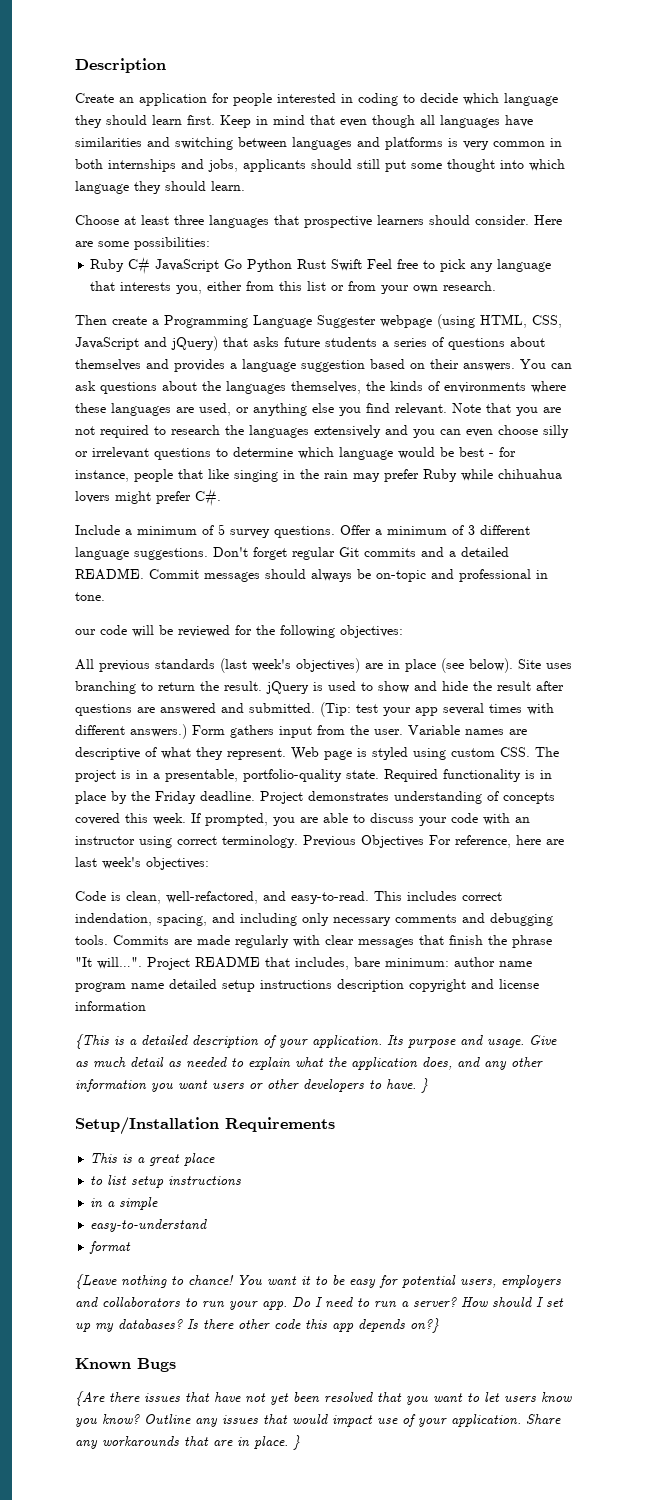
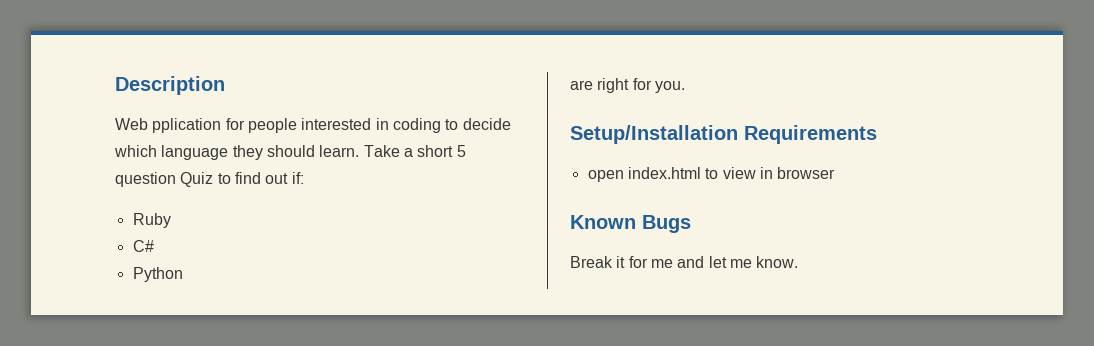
[75,93,207,106] Create an application -> [115,118,222,133] Web pplication
[152,115,533,128] [75,137,562,150] [75,159,565,172] [75,181,245,194] [75,215,562,228] [75,237,210,250] [90,259,125,272] learn first. Keep in mind that even though all languages have similarities and switching between languages and platforms is very common in both internships and jobs, applicants should still put some thought into which language they should learn. // Choose at least three languages that prospective learners should consider. Here are some possibilities: // Ruby -> [319,145,466,157] [115,172,304,187] [132,213,171,228] learn. Take a short 5 question Quiz to find out if: // Ruby //
[155,259,243,272] JavaScript Go -> (154, 246) //
[297,259,552,272] [90,281,497,294] [75,314,562,329] [75,336,545,351] [75,359,572,372] [75,381,566,394] [75,403,561,416] [75,425,569,438] [75,447,516,460] [75,469,562,482] [75,489,221,507] [75,524,530,538] [75,547,509,560] [75,568,548,582] [75,592,105,601] [75,625,403,638] [75,658,572,673] [75,681,564,694] [75,702,554,717] [75,724,527,739] [75,747,559,760] [75,769,552,782] [75,791,555,804] [75,813,530,826] [75,835,564,848] [75,857,209,870] [75,891,502,904] [75,913,553,926] [75,935,552,948] [75,956,532,970] [75,979,539,992] [75,1001,146,1011] [75,1034,557,1049] [75,1057,543,1070] [75,1078,428,1093] [75,1117,335,1135] [90,1153,216,1166] [90,1175,242,1188] [90,1197,159,1210] [90,1219,208,1232] [89,1241,132,1254] [75,1274,561,1289] [75,1297,564,1310] [75,1318,439,1333] [75,1358,176,1372] [75,1391,572,1406] [75,1414,561,1427] [75,1435,300,1450] Rust Swift Feel free to pick any language that interests you, either from this list or from your own research. // Then create a Programming Language Suggester webpage (using HTML, CSS, JavaScript and jQuery) that asks future students a series of questions about themselves and provides a language suggestion based on their answers. You can ask questions about the languages themselves, the kinds of environments where these languages are used, or anything else you find relevant. Note that you are not required to research the languages extensively and you can even choose silly or irrelevant questions to determine which language would be best - for instance, people that like singing in the rain may prefer Ruby while chihuahua lovers might prefer C#. // Include a minimum of 5 survey questions. Offer a minimum of 3 different language suggestions. Don't forget regular Git commits and a detailed README. Commit messages should always be on-topic and professional in tone. // our code will be reviewed for the following objectives: // All previous standards (last week's objectives) are in place (see below). Site uses branching to return the result. jQuery is used to show and hide the result after questions are answered and submitted. (Tip: test your app several times with different answers.) Form gathers input from the user. Variable names are descriptive of what they represent. Web page is styled using custom CSS. The project is in a presentable, portfolio-quality state. Required functionality is in place by the Friday deadline. Project demonstrates understanding of concepts covered this week. If prompted, you are able to discuss your code with an instructor using correct terminology. Previous Objectives For reference, here are last week's objectives: // Code is clean, well-refactored, and easy-to-read. This includes correct indendation, spacing, and including only necessary comments and debugging tools. Commits are made regularly with clear messages that finish the phrase "It will…". Project README that includes, bare minimum: author name program name detailed setup instructions description copyright and license information // {This is a detailed description of your application. Its purpose and usage. Give as much detail as needed to explain what the application does, and any other information you want users or other developers to have. } // Setup/Installation Requirements // This is a great place // to list setup instructions // in a simple // easy-to-understand // format // {Leave nothing to chance! You want it to be easy for potential users, employers and collaborators to run your app. Do I need to run a server? How should I set up my databases? Is there other code this app depends on?} // Known Bugs // {Are there issues that have not yet been resolved that you want to let users know you know? Outline any issues that would impact use of your application. Share any workarounds that are in place. } -> [570,78,685,93] [570,125,877,144] [587,167,836,182] [570,215,691,233] [570,256,799,268] // are right for you. // Setup/Installation Requirements // open index.html to view in browser // Known Bugs // Break it for me and let me know.

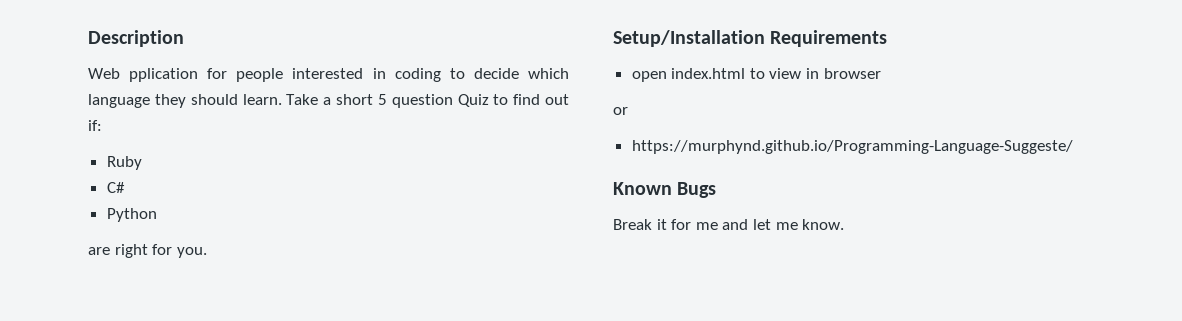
(836, 173) none -> [613,107,628,115] [631,140,1073,154] // or // https://murphynd.github.io/Programming-Language-Suggeste/

